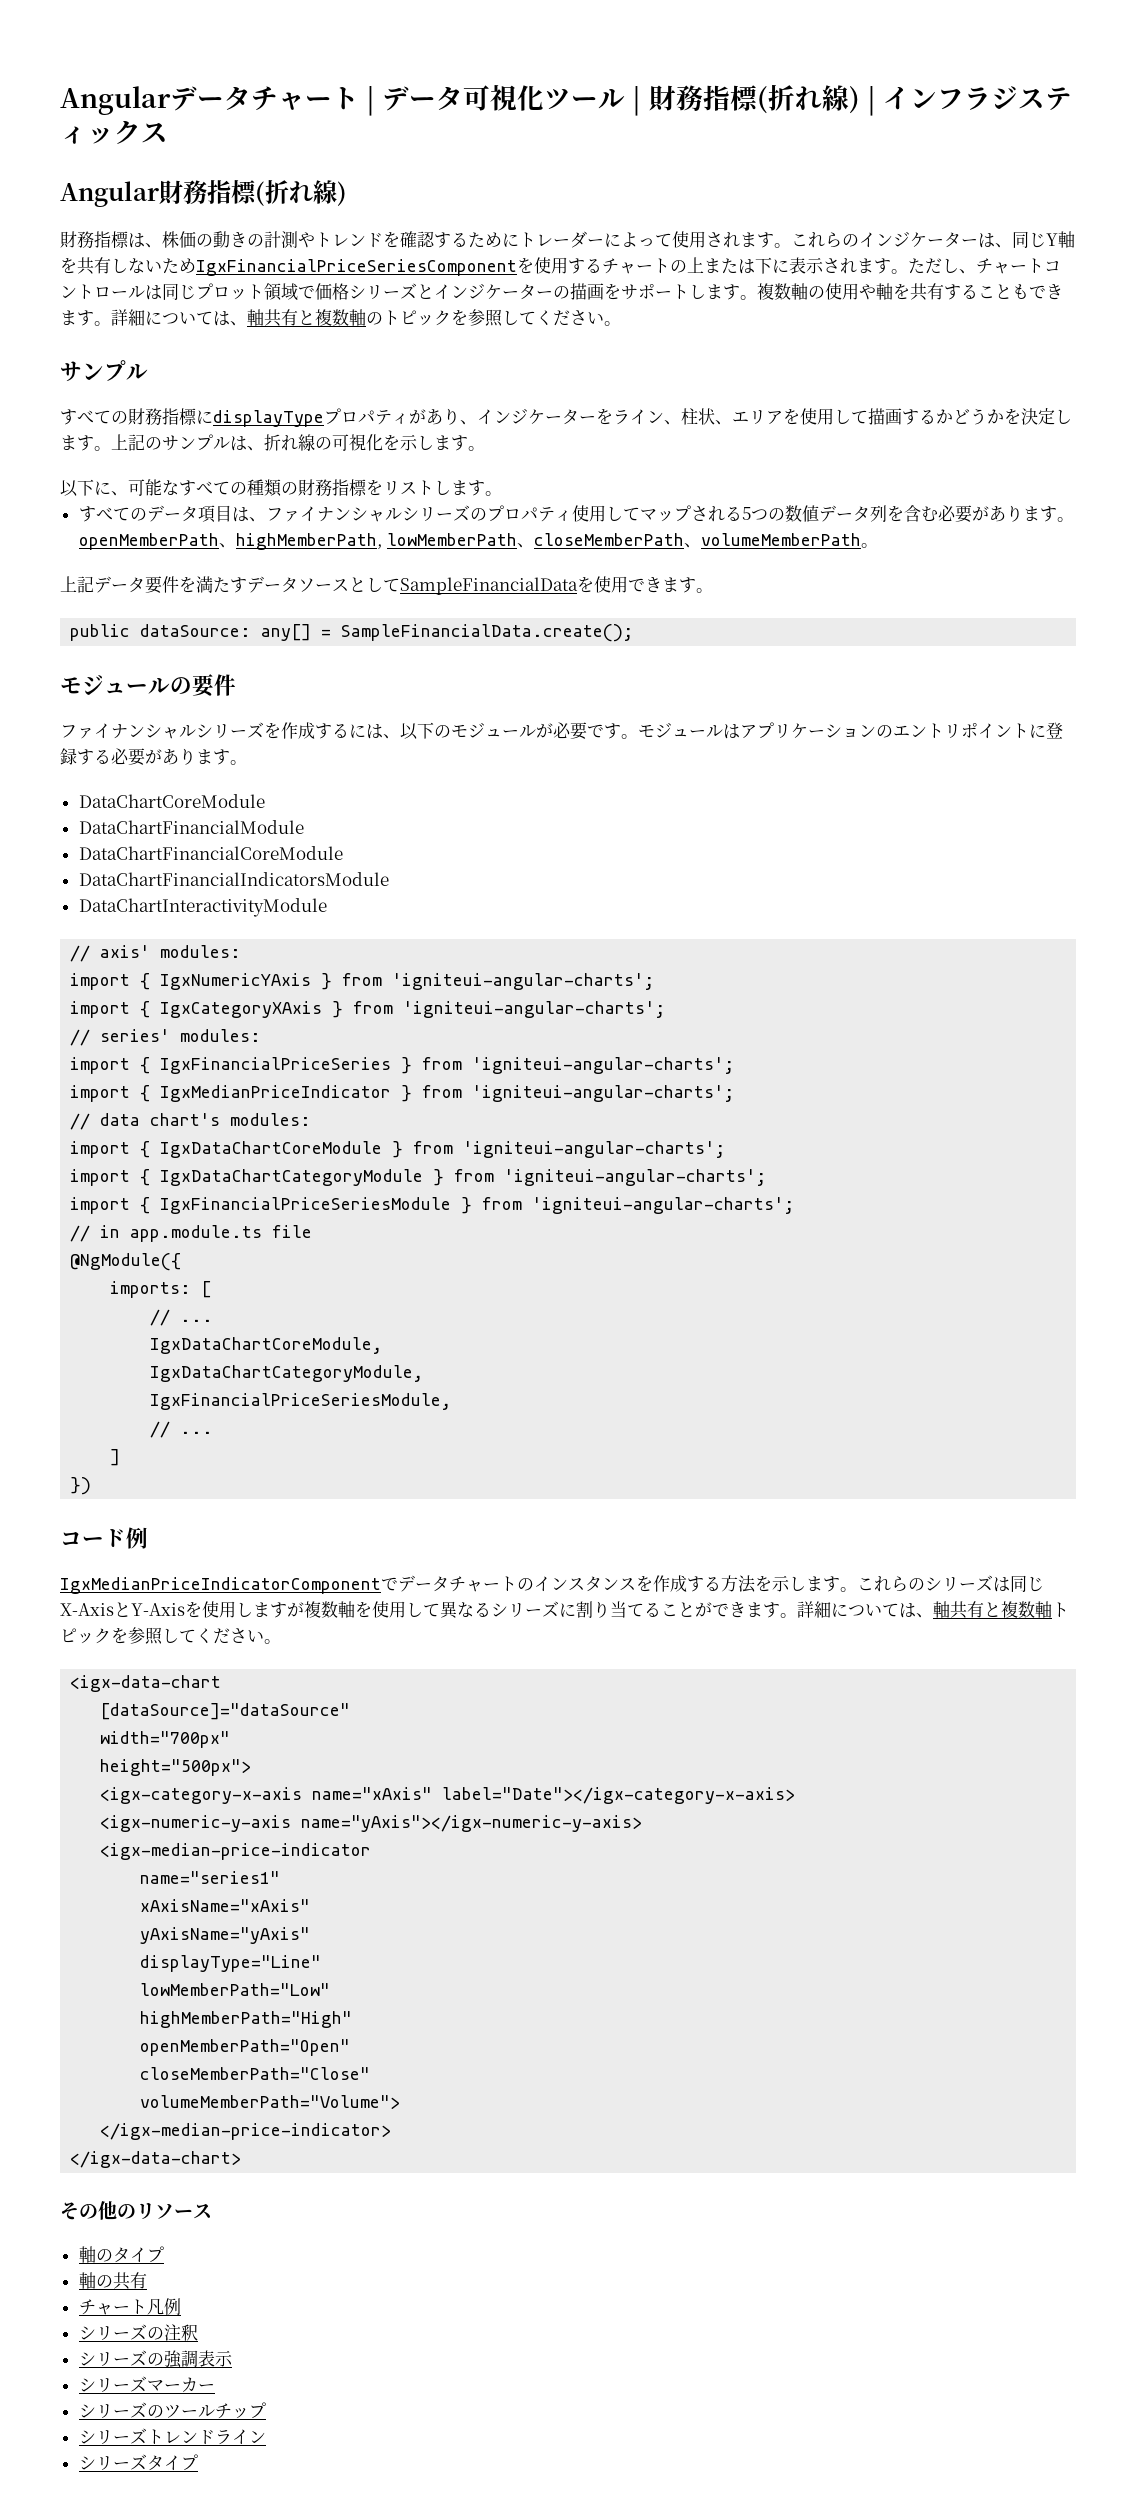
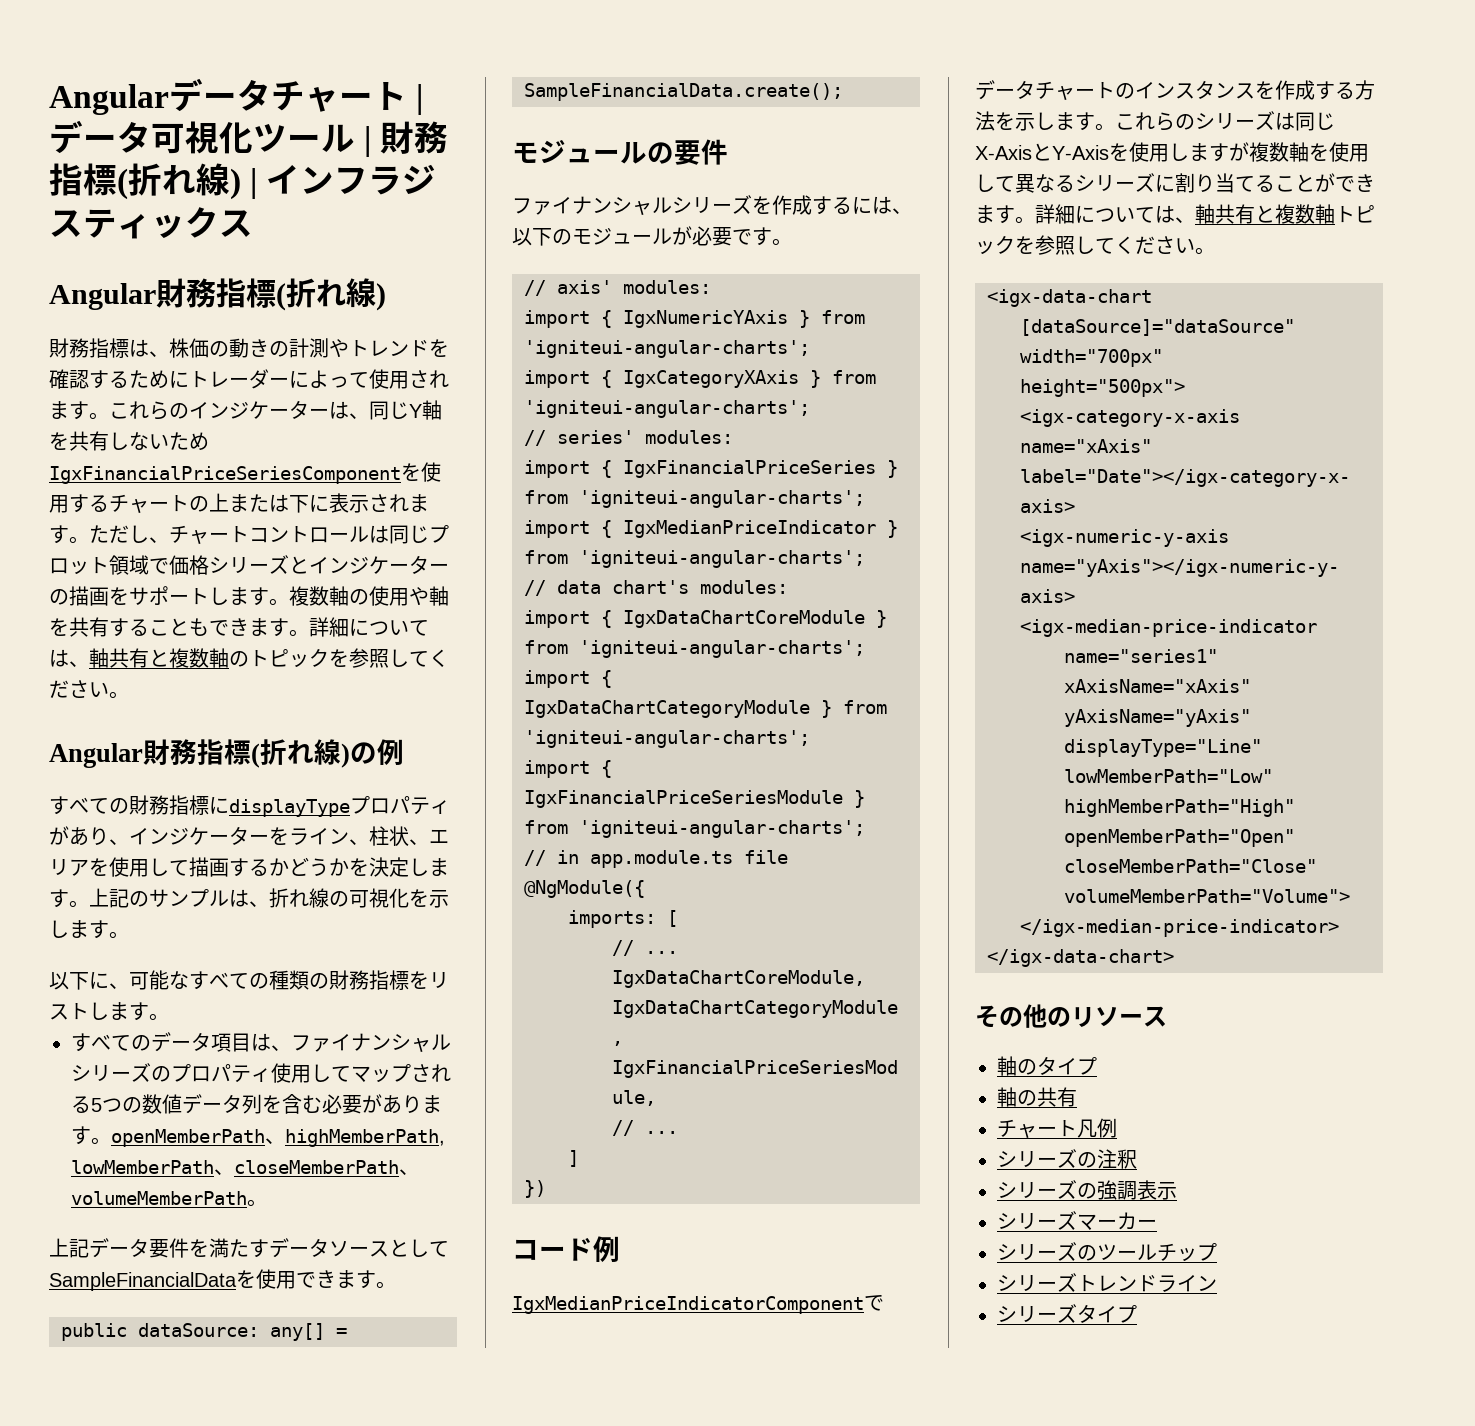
[60,360,148,382] サンプル -> [49,739,404,768] Angular財務指標(折れ線)の例
[638,722,1063,739] [60,748,247,766] [78,794,265,808] [78,820,304,834] [78,846,343,860] [78,872,389,886] [78,898,327,917] モジュールはアプリケーションのエントリポイントに登録する必要があります。 // DataChartCoreModule // DataChartFinancialModule // DataChartFinancialCoreModule // DataChartFinancialIndicatorsModule // DataChartInteractivityModule -> (792, 242) none

